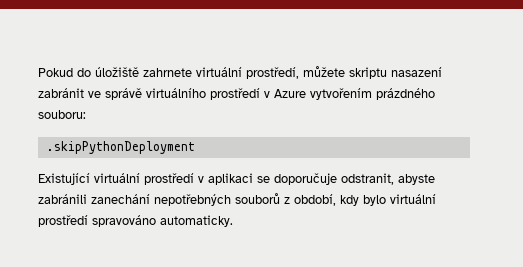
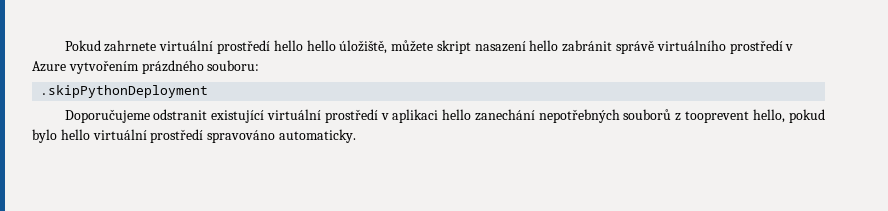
[77,66,442,79] [38,88,101,98] do úložiště zahrnete virtuální prostředí, můžete skriptu nasazení zabránit ve -> [104,40,613,54] zahrnete virtuální prostředí hello hello úložiště, můžete skript nasazení hello zabránit
[38,173,90,185] Existující -> [64,109,265,123] Doporučujeme odstranit existující
[257,173,435,185] [38,193,386,206] se doporučuje odstranit, abyste zabránili zanechání nepotřebných souborů z období, kdy bylo -> [442,109,825,123] [32,129,90,143] hello zanechání nepotřebných souborů z tooprevent hello, pokud bylo hello

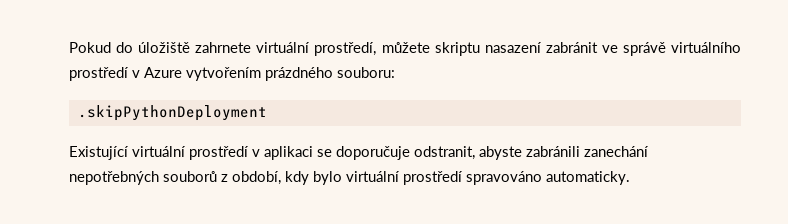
[104,40,613,54] zahrnete virtuální prostředí hello hello úložiště, můžete skript nasazení hello zabránit -> [116,42,618,56] do úložiště zahrnete virtuální prostředí, můžete skriptu nasazení zabránit ve
[64,109,265,123] Doporučujeme odstranit existující -> [69,146,129,160] Existující
[442,109,825,123] [32,129,90,143] hello zanechání nepotřebných souborů z tooprevent hello, pokud bylo hello -> [317,146,649,160] [69,171,342,185] se doporučuje odstranit, abyste zabránili zanechání nepotřebných souborů z období, kdy bylo

